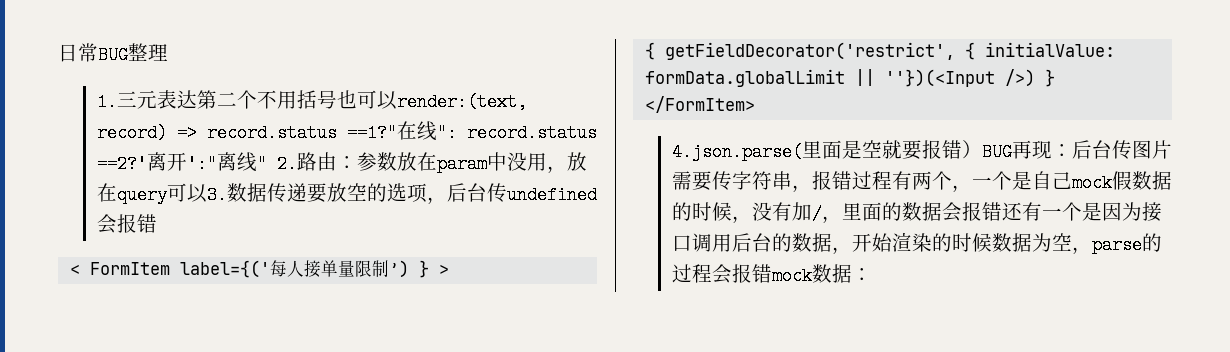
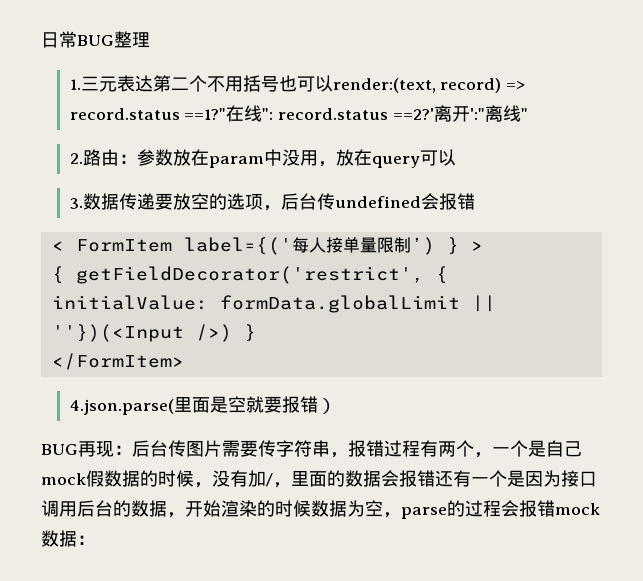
(267, 164) none -> (528, 114) //
(207, 193) none -> (456, 157) //
(982, 149) none -> (336, 406) //

